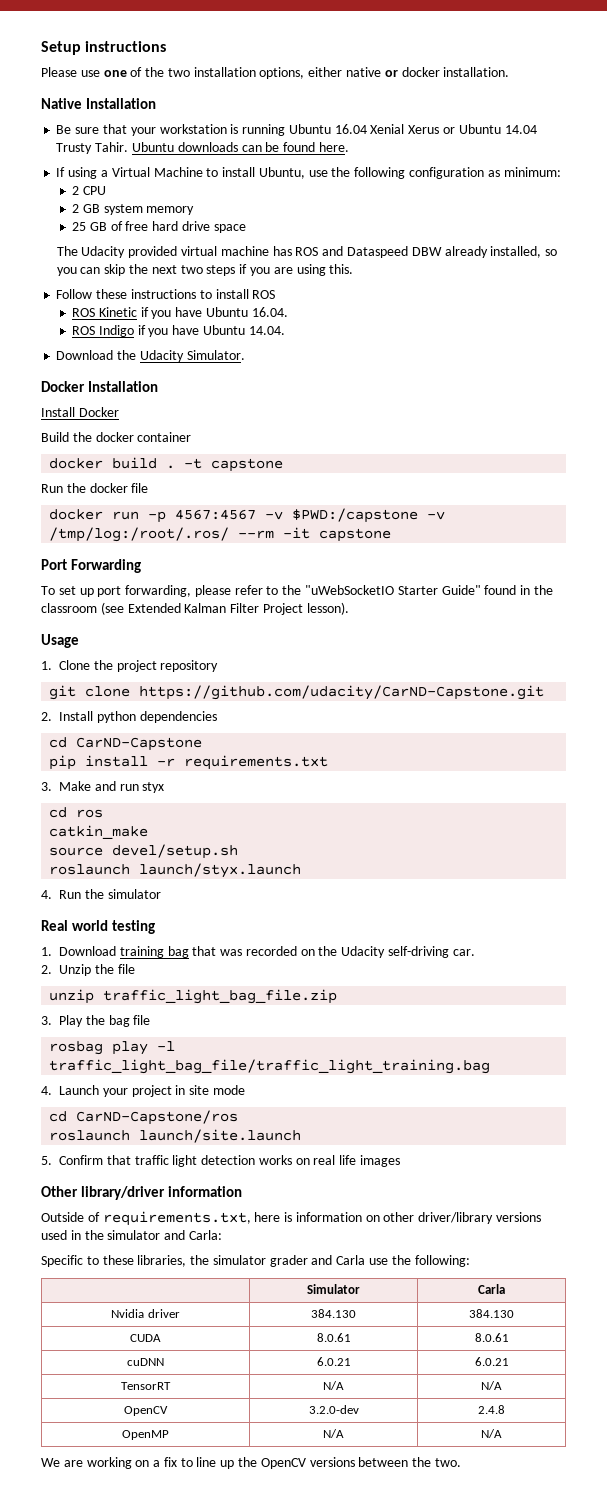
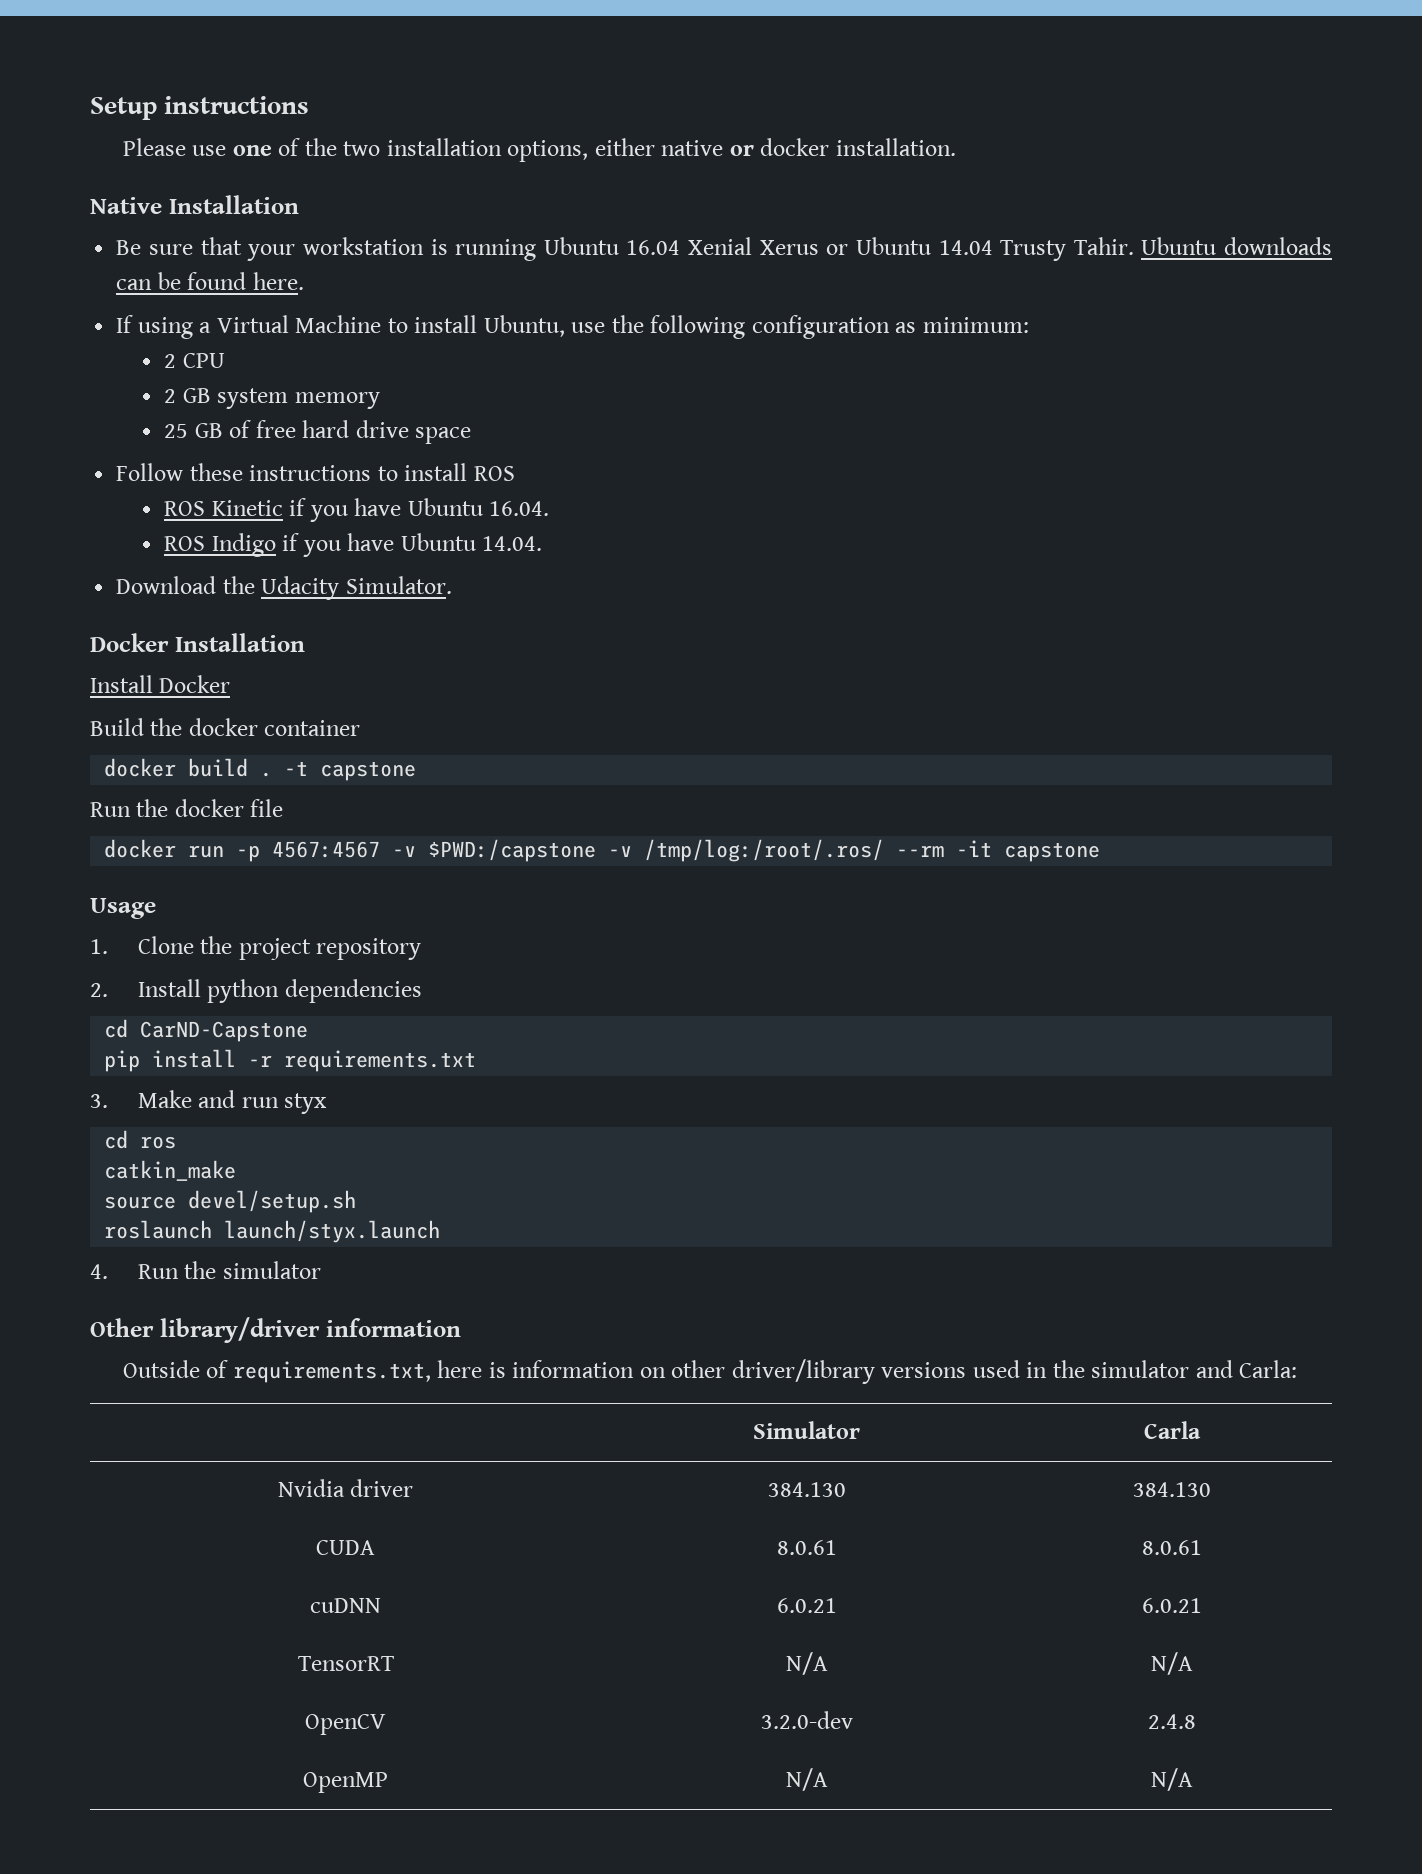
[56,246,558,258] [56,264,354,276] // The Udacity provided virtual machine has ROS and Dataspeed DBW already installed, so you can skip the next two steps if you are using this. -> (472, 435) none
[41,559,141,573] [41,585,553,597] [41,602,349,615] // Port Forwarding // To set up port forwarding, please refer to the "uWebSocketIO Starter Guide" found in the classroom (see Extended Kalman Filter Project lesson). -> (1101, 852) none
[49,685,545,700] // git clone https://github.com/udacity/CarND-Capstone.git -> (422, 949) none
[41,920,155,934] [41,946,475,958] [41,964,135,976] [49,989,338,1004] [41,1015,151,1027] [49,1041,176,1055] [49,1059,491,1074] [41,1085,245,1097] [49,1110,239,1125] [49,1129,302,1143] [41,1155,401,1167] // Real world testing // 1. Download training bag that was recorded on the Udacity self-driving car. // 2. Unzip the file // unzip traffic_light_bag_file.zip // 3. Play the bag file // rosbag play -l traffic_light_bag_file/traffic_light_training.bag // 4. Launch your project in site mode // cd CarND-Capstone/ros // roslaunch launch/site.launch // 5. Confirm that traffic light detection works on real life images -> (321, 1270) none
[41,1255,470,1267] // Specific to these libraries, the simulator grader and Carla use the following: -> (1298, 1369) none
[41,1457,461,1469] // We are working on a fix to line up the OpenCV versions between the two. -> (1193, 1779) none

